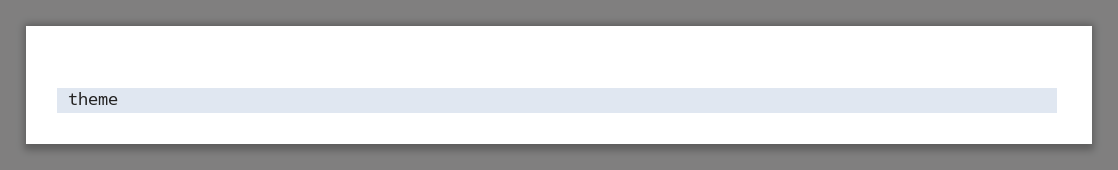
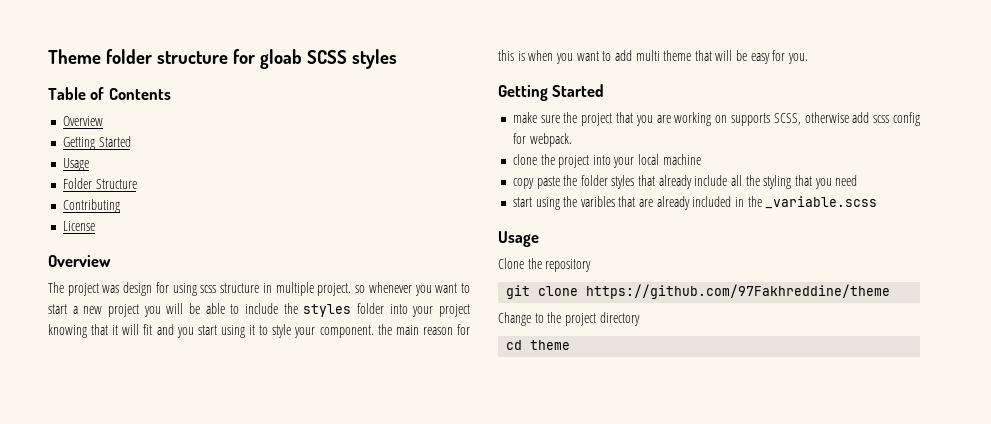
(67, 98) none -> [48,49,397,69] [48,87,171,100] [62,116,103,126] [62,136,131,150] [62,158,89,171] [62,178,137,189] [62,199,120,213] [62,221,95,231] [48,255,111,267] [48,282,471,296] [48,303,470,317] [48,324,471,338] [498,50,809,64] [498,84,605,101] [512,112,920,126] [512,133,572,147] [512,154,701,168] [512,175,858,189] [512,196,878,210] [498,231,539,247] [498,258,592,272] [506,284,891,299] [498,312,640,326] [506,340,523,350] Theme folder structure for gloab SCSS styles // Table of Contents // Overview // Getting Started // Usage // Folder Structure // Contributing // License // Overview // The project was design for using scss structure in multiple project. so whenever you want to start a new project you will be able to include the styles folder into your project knowing that it will fit and you start using it to style your component. the main reason for this is when you want to add multi theme that will be easy for you. // Getting Started // make sure the project that you are working on supports SCSS, otherwise add scss config for webpack. // clone the project into your local machine // copy paste the folder styles that already include all the styling that you need // start using the varibles that are already included in the _variable.scss // Usage // Clone the repository // git clone https://github.com/97Fakhreddine/theme // Change to the project directory // cd

